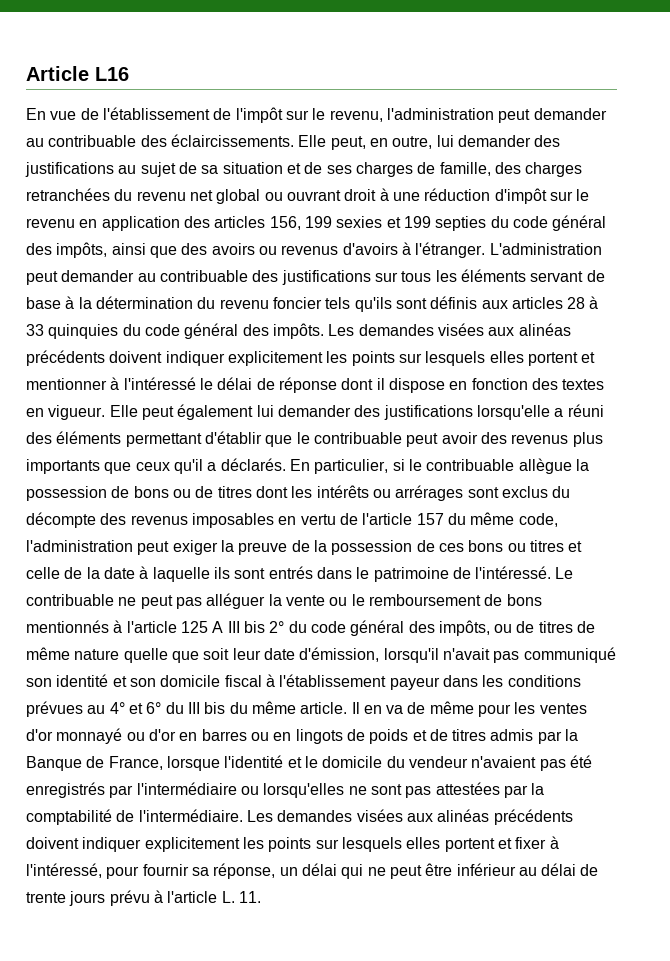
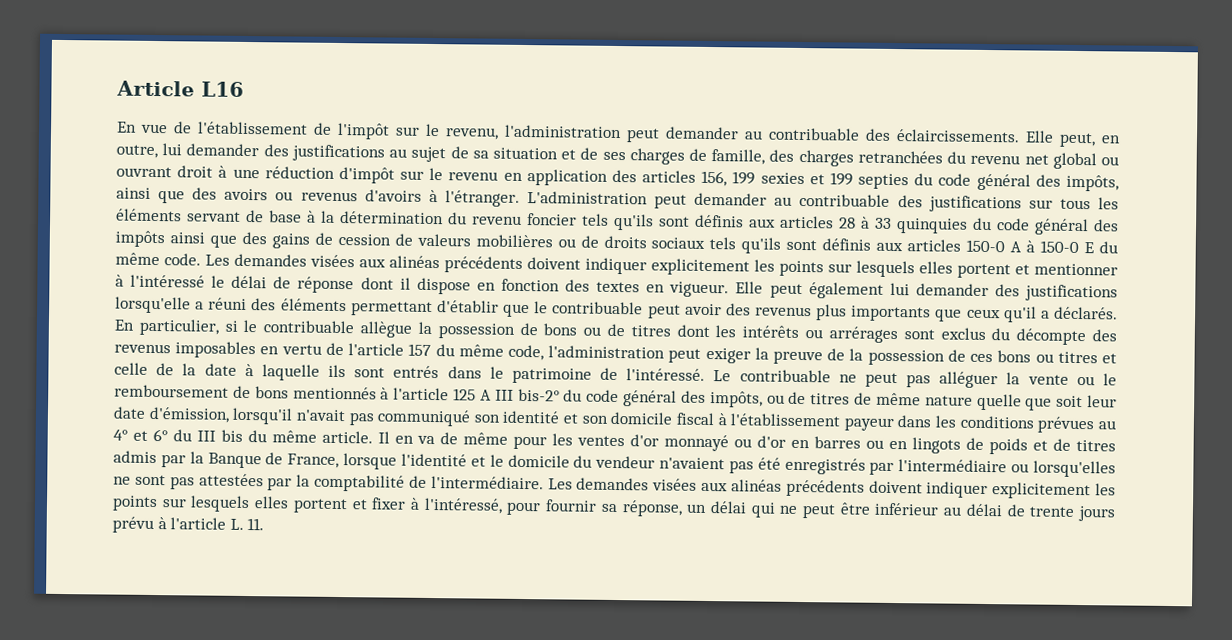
[272,323,324,339] impôts. -> [115,230,1119,254] [115,252,201,266] impôts ainsi que des gains de cession de valeurs mobilières ou de droits sociaux tels qu'ils sont définis aux articles 150-0 A à 150-0 E du même code.
[243,621,285,633] bis 2° -> [517,388,560,402] bis-2°

